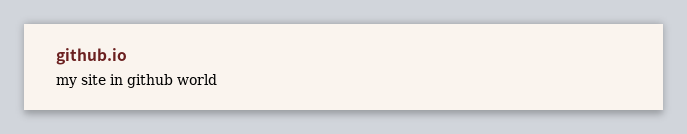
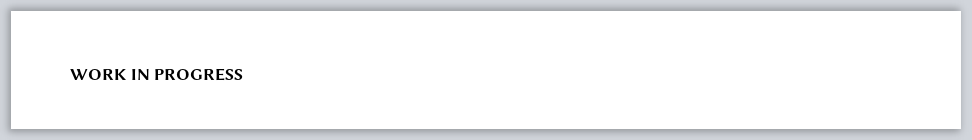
[56,48,127,65] [56,74,217,88] github.io // my site in github world -> [70,68,244,81] WORK IN PROGRESS

